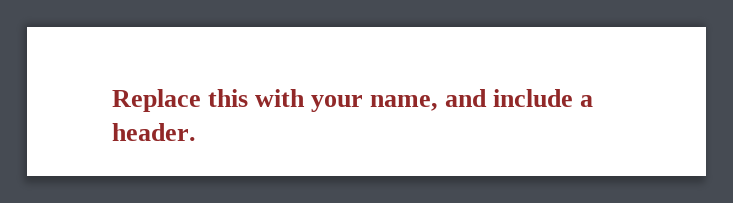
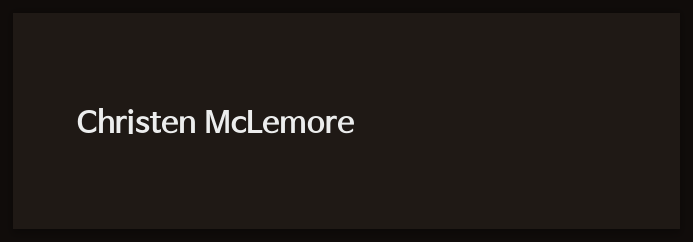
[112,89,594,112] [112,123,196,141] Replace this with your name, and include a header. -> [77,108,355,134] Christen McLemore

